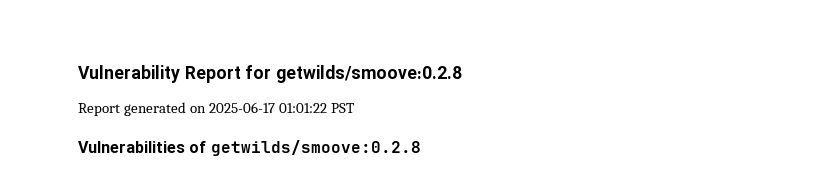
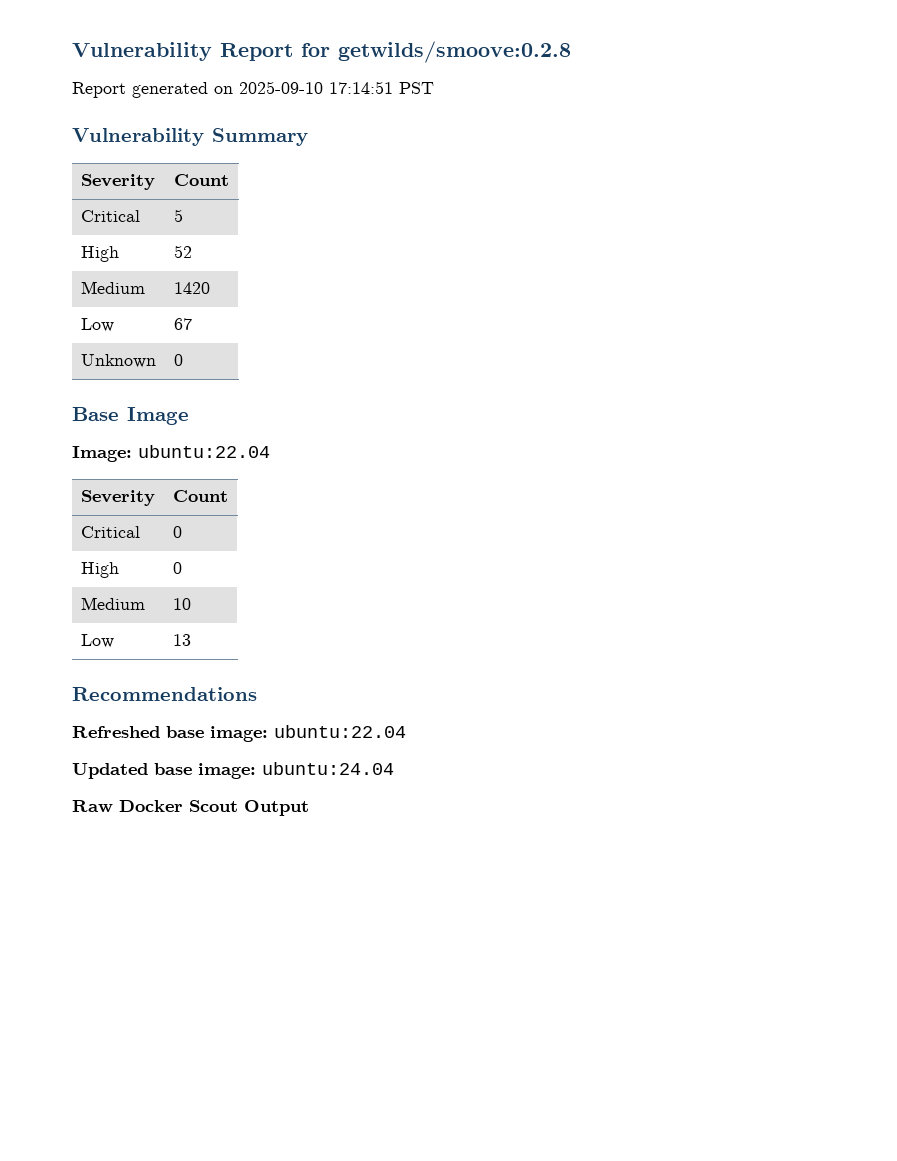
[208,102,327,113] 2025-06-17 01:01:22 -> [239,81,393,94] 2025-09-10 17:14:51
[78,140,421,156] Vulnerabilities of getwilds/smoove:0.2.8 -> [72,128,308,146] [80,174,155,190] [173,174,229,186] [80,210,140,222] [173,209,183,222] [80,246,119,262] [173,245,192,258] [80,281,145,294] [173,282,210,294] [80,318,114,332] [173,318,192,330] [80,354,156,368] [173,354,183,366] [72,407,189,425] [72,445,270,462] [80,490,155,506] [172,490,228,502] [80,526,140,538] [172,526,182,538] [80,562,119,578] [172,562,182,574] [80,597,145,610] [172,598,191,610] [80,634,114,648] [172,634,191,646] [72,687,257,701] [72,725,406,742] [72,762,394,779] [72,800,309,816] Vulnerability Summary // Severity | Count // Critical | 5 // High | 52 // Medium | 1420 // Low | 67 // Unknown | 0 // Base Image // Image: ubuntu:22.04 // Severity | Count // Critical | 0 // High | 0 // Medium | 10 // Low | 13 // Recommendations // Refreshed base image: ubuntu:22.04 // Updated base image: ubuntu:24.04 // Raw Docker Scout Output

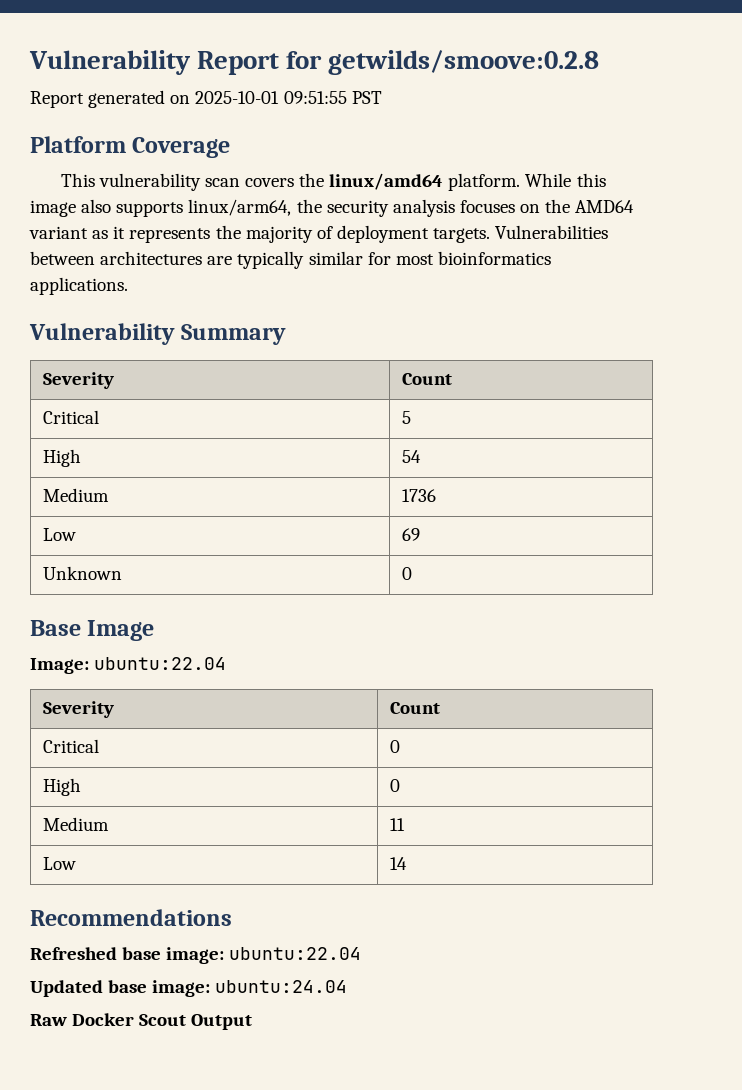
[239,81,393,94] 2025-09-10 17:14:51 -> [195,91,347,104] 2025-10-01 09:51:55
(434, 88) none -> [30,136,231,158] [60,173,606,191] [30,199,635,217] [29,225,609,243] [30,251,551,269] [30,277,128,295] // Platform Coverage // This vulnerability scan covers the linux/amd64 platform. While this image also supports linux/arm64, the security analysis focuses on the AMD64 variant as it represents the majority of deployment targets. Vulnerabilities between architectures are typically similar for most bioinformatics applications.
[173,245,192,258] [80,281,145,294] [173,282,210,294] [80,318,114,332] [173,318,192,330] 52 // Medium | 1420 // Low | 67 -> [402,450,422,463] [43,488,110,502] [402,489,437,502] [43,528,77,541] [402,528,421,541] 54 // Medium | 1736 // Low | 69
[172,598,191,610] [80,634,114,648] [172,634,191,646] 10 // Low | 13 -> [390,818,406,831] [43,857,77,870] [390,857,408,870] 11 // Low | 14

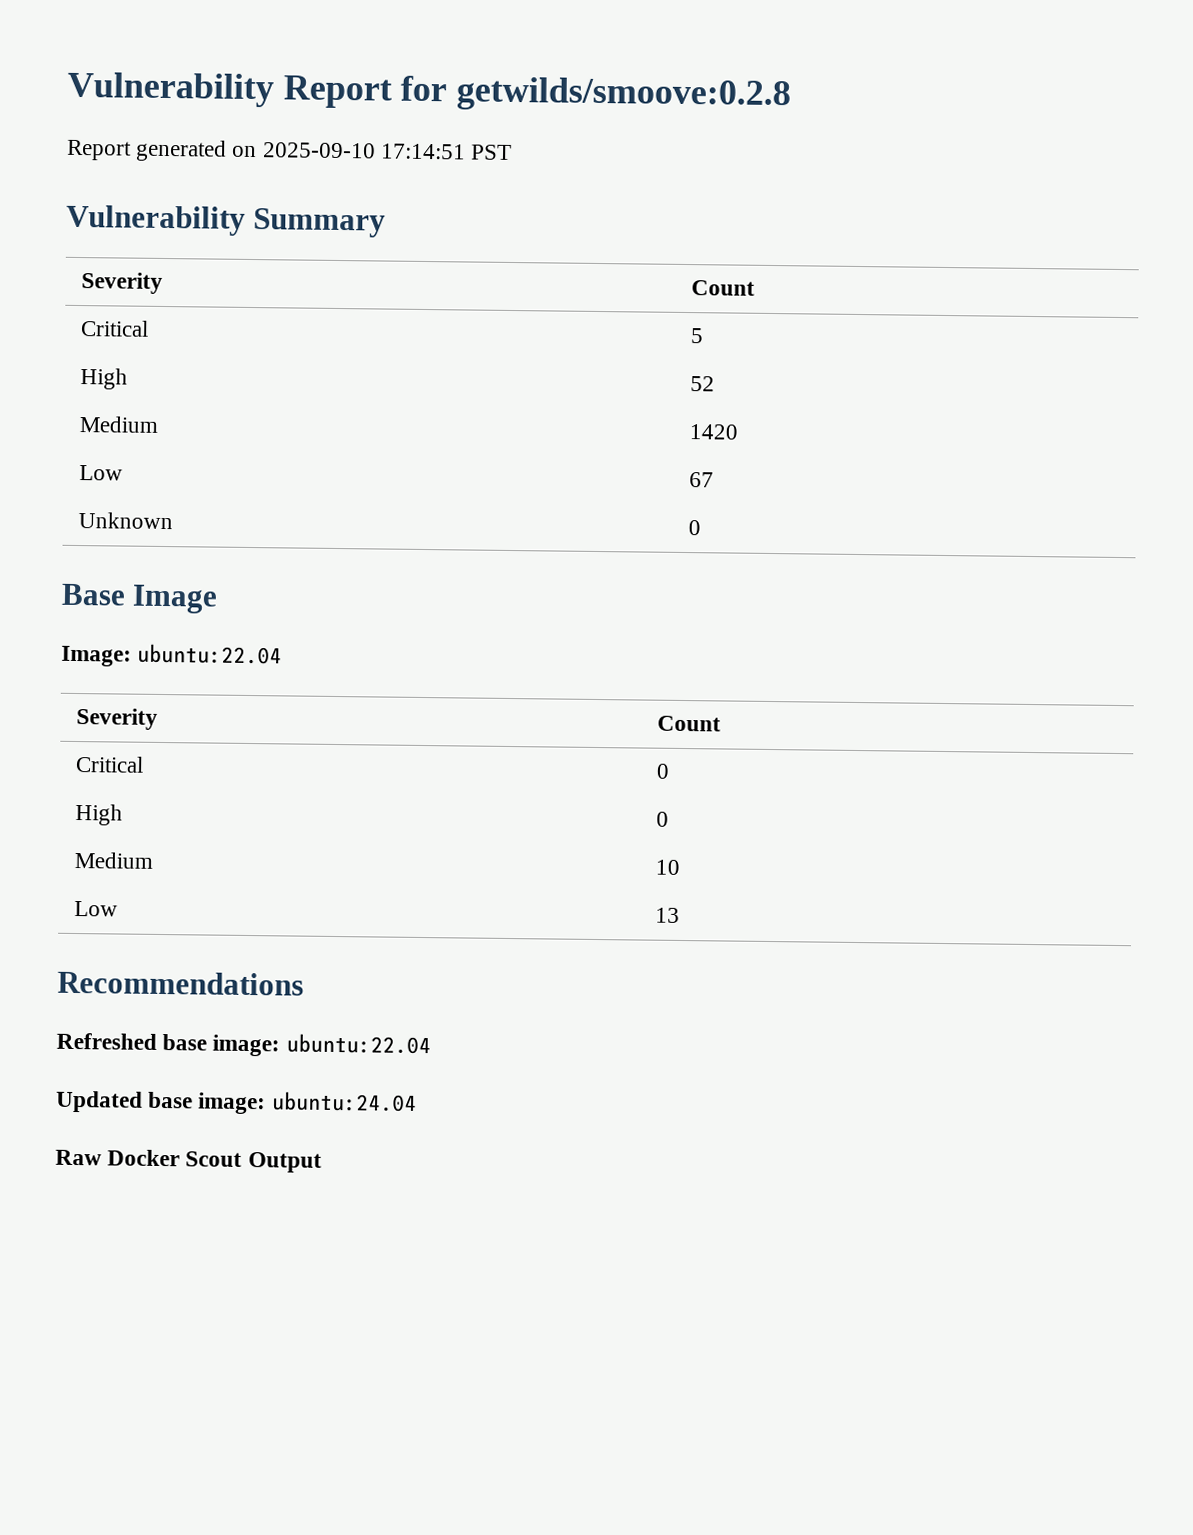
[195,91,347,104] 2025-10-01 09:51:55 -> [262,142,466,160] 2025-09-10 17:14:51
[30,136,231,158] [60,173,606,191] [30,199,635,217] [29,225,609,243] [30,251,551,269] [30,277,128,295] // Platform Coverage // This vulnerability scan covers the linux/amd64 platform. While this image also supports linux/arm64, the security analysis focuses on the AMD64 variant as it represents the majority of deployment targets. Vulnerabilities between architectures are typically similar for most bioinformatics applications. -> (513, 152) none
[402,450,422,463] [43,488,110,502] [402,489,437,502] [43,528,77,541] [402,528,421,541] 54 // Medium | 1736 // Low | 69 -> [690,376,716,392] [79,416,160,433] [689,424,739,440] [79,465,124,481] [689,472,715,488] 52 // Medium | 1420 // Low | 67
[390,818,406,831] [43,857,77,870] [390,857,408,870] 11 // Low | 14 -> [655,859,681,875] [74,900,119,917] [655,907,681,923] 10 // Low | 13

